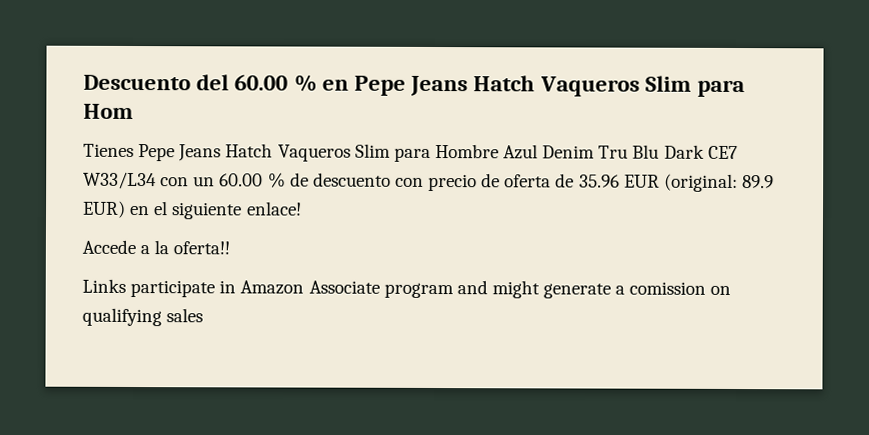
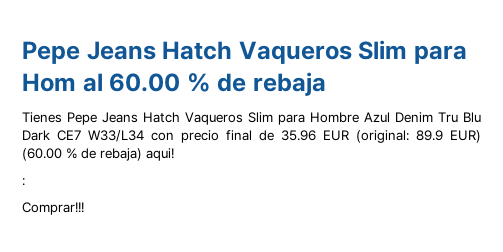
[83,74,349,92] Descuento del 60.00 % en -> (22, 52) none
(134, 111) none -> [82,72,327,96] al 60.00 % de rebaja
[193,172,552,192] un 60.00 % de descuento con precio de oferta -> [181,130,252,143] precio final
[130,201,302,220] [82,239,231,255] [82,278,732,299] [82,307,204,327] en el siguiente enlace! // Accede a la oferta!! // Links participate in Amazon Associate program and might generate a comission on qualifying sales -> [22,148,174,161] [22,178,25,186] [22,202,84,215] (60.00 % de rebaja) aqui! // : // Comprar!!!

